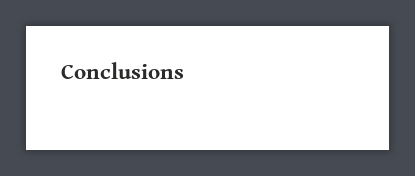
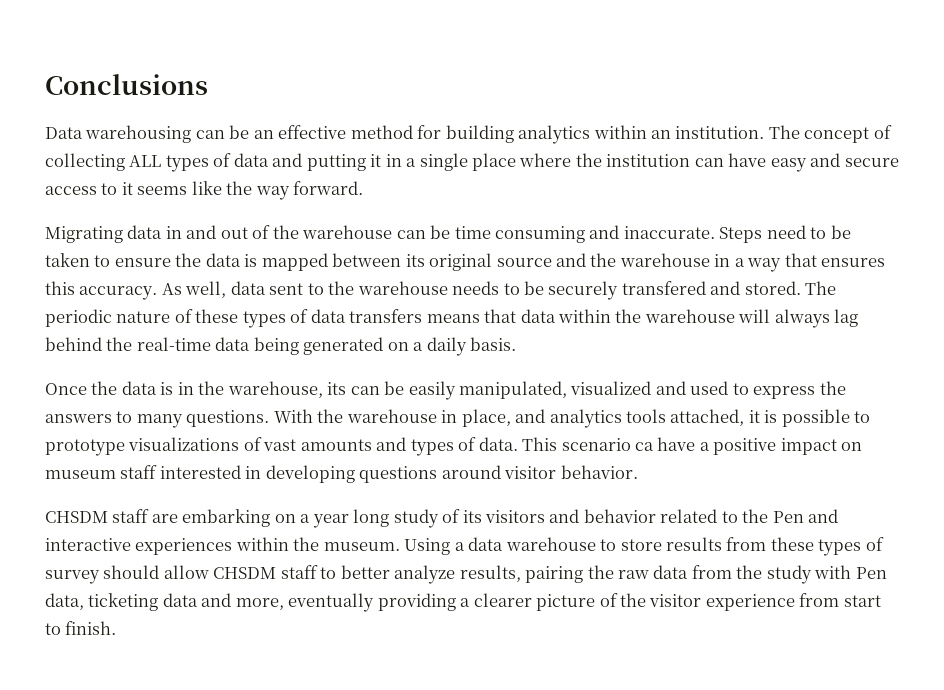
(184, 70) none -> [45,125,892,144] [45,153,899,172] [45,181,364,200] [45,225,851,243] [45,253,886,272] [45,281,837,300] [45,309,859,328] [45,337,517,356] [45,381,846,400] [45,409,871,428] [45,437,863,456] [45,465,638,483] [45,509,839,528] [45,537,884,556] [45,565,887,584] [45,593,881,612] [45,621,117,635] // Data warehousing can be an effective method for building analytics within an institution. The concept of collecting ALL types of data and putting it in a single place where the institution can have easy and secure access to it seems like the way forward. // Migrating data in and out of the warehouse can be time consuming and inaccurate. Steps need to be taken to ensure the data is mapped between its original source and the warehouse in a way that ensures this accuracy. As well, data sent to the warehouse needs to be securely transfered and stored. The periodic nature of these types of data transfers means that data within the warehouse will always lag behind the real-time data being generated on a daily basis. // Once the data is in the warehouse, its can be easily manipulated, visualized and used to express the answers to many questions. With the warehouse in place, and analytics tools attached, it is possible to prototype visualizations of vast amounts and types of data. This scenario ca have a positive impact on museum staff interested in developing questions around visitor behavior. // CHSDM staff are embarking on a year long study of its visitors and behavior related to the Pen and interactive experiences within the museum. Using a data warehouse to store results from these types of survey should allow CHSDM staff to better analyze results, pairing the raw data from the study with Pen data, ticketing data and more, eventually providing a clearer picture of the visitor experience from start to finish.

